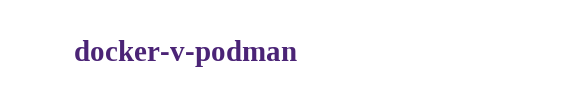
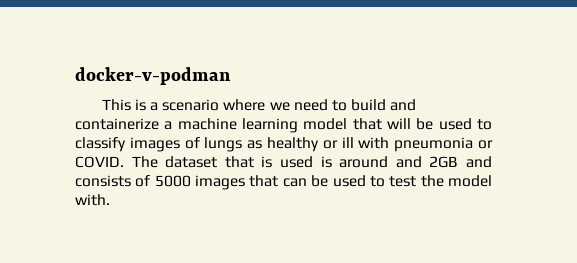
(297, 53) none -> [101,99,417,111] [75,118,492,133] [75,137,494,152] [75,156,493,168] [75,175,493,190] [75,194,110,206] // This is a scenario where we need to build and containerize a machine learning model that will be used to classify images of lungs as healthy or ill with pneumonia or COVID. The dataset that is used is around and 2GB and consists of 5000 images that can be used to test the model with.

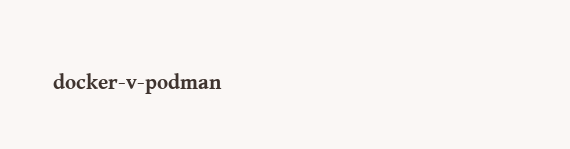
[101,99,417,111] [75,118,492,133] [75,137,494,152] [75,156,493,168] [75,175,493,190] [75,194,110,206] // This is a scenario where we need to build and containerize a machine learning model that will be used to classify images of lungs as healthy or ill with pneumonia or COVID. The dataset that is used is around and 2GB and consists of 5000 images that can be used to test the model with. -> (222, 83) none

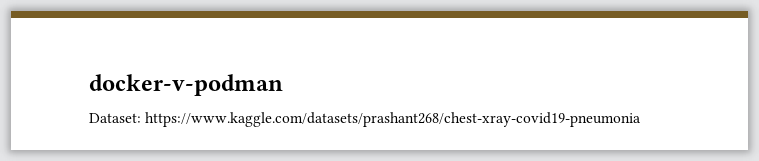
(222, 83) none -> [89,112,642,127] // Dataset: https://www.kaggle.com/datasets/prashant268/chest-xray-covid19-pneumonia

